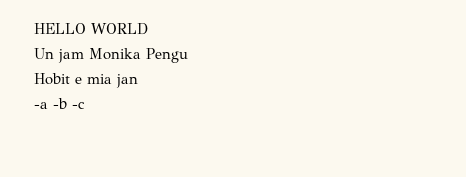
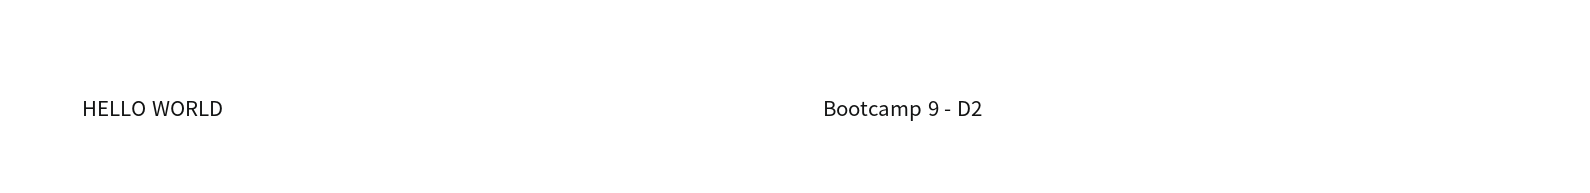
[34,48,188,63] [34,73,138,88] [34,98,85,109] Un jam Monika Pengu // Hobit e mia jan // -a -b -c -> [823,101,982,121] Bootcamp 9 - D2

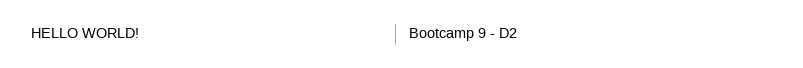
[151,101,223,116] WORLD -> [82,28,139,38] WORLD!

